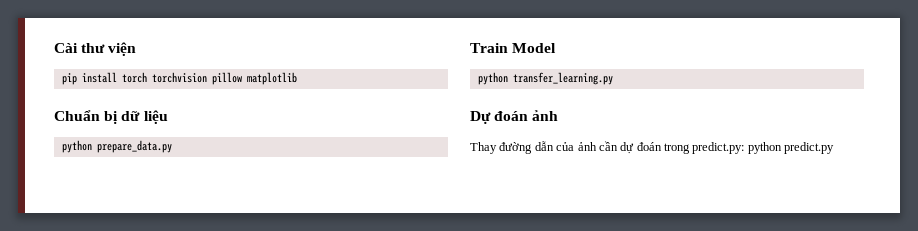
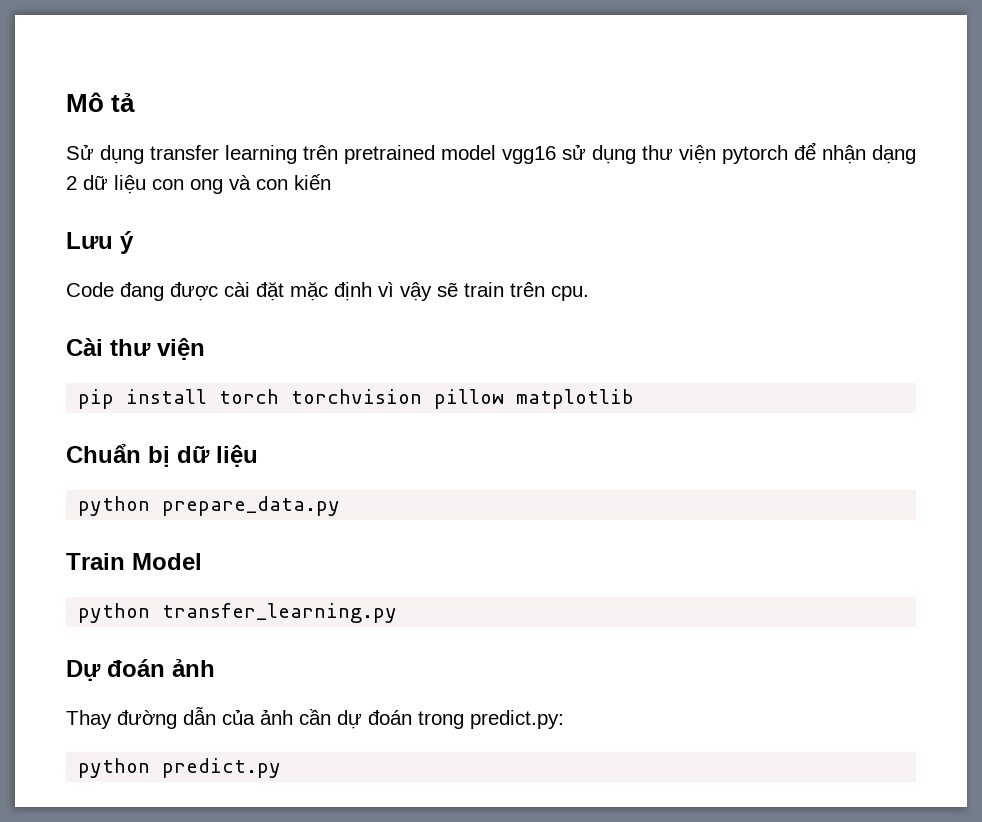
(54, 48) none -> [66,92,136,112] [66,142,916,164] [66,174,331,194] [66,231,134,254] [66,282,589,301] Mô tả // Sử dụng transfer learning trên pretrained model vgg16 sử dụng thư viện pytorch để nhận dạng 2 dữ liệu con ong và con kiến // Lưu ý // Code đang được cài đặt mặc định vì vậy sẽ train trên cpu. //
(745, 148) none -> (564, 719) //

